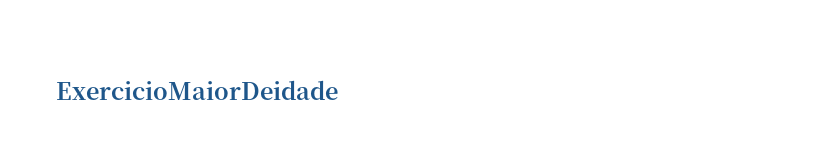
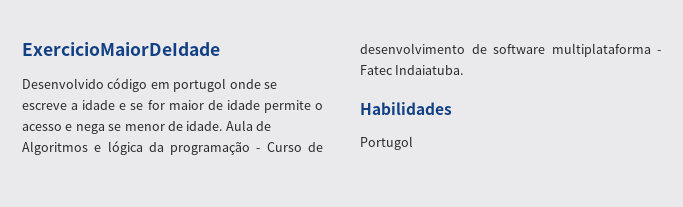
[56,80,338,100] ExercicioMaiorDeidade -> [22,42,220,56] [22,78,277,92] [22,100,323,113] [22,120,271,134] [22,141,323,155] [360,43,661,57] [360,65,464,75] [360,102,452,115] [360,136,413,150] ExercicioMaiorDeIdade // Desenvolvido código em portugol onde se escreve a idade e se for maior de idade permite o acesso e nega se menor de idade. Aula de Algoritmos e lógica da programação - Curso de desenvolvimento de software multiplataforma - Fatec Indaiatuba. // Habilidades // Portugol

